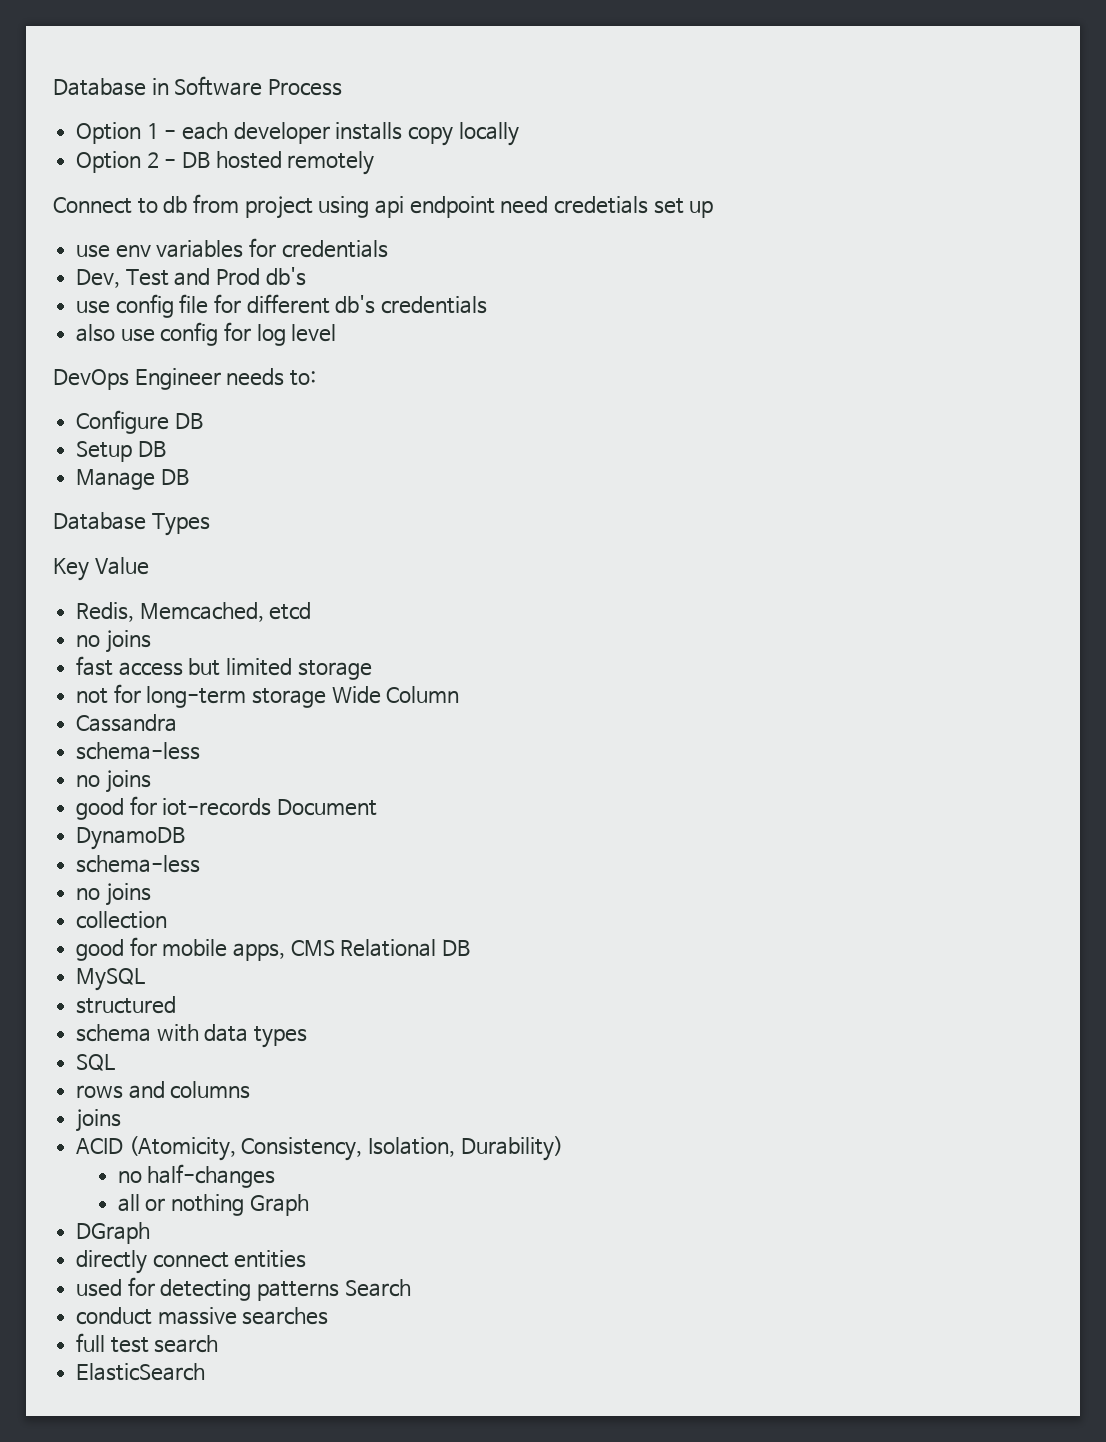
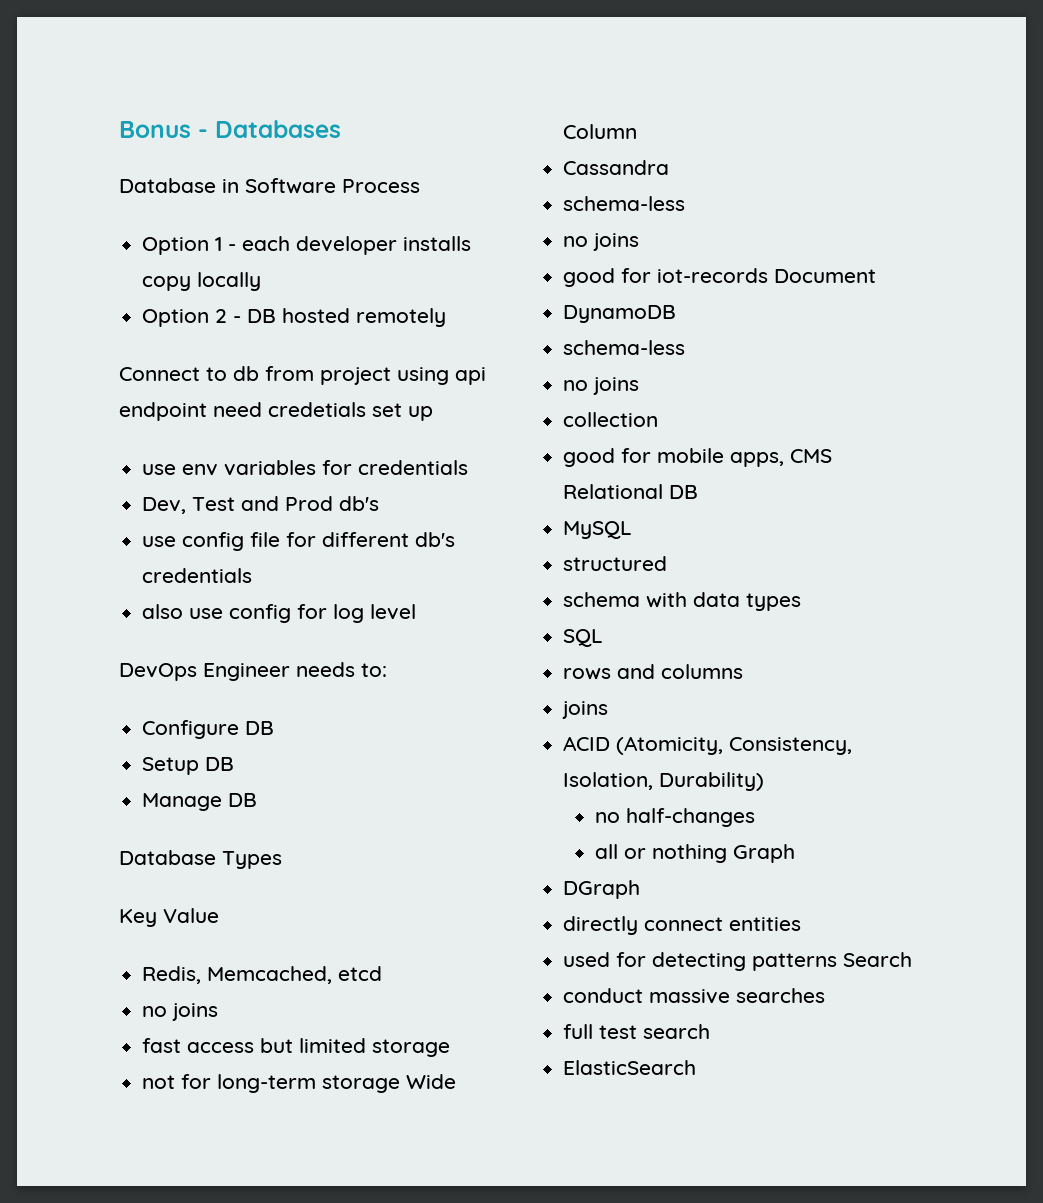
(53, 87) none -> [119,120,341,138] Bonus - Databases //

